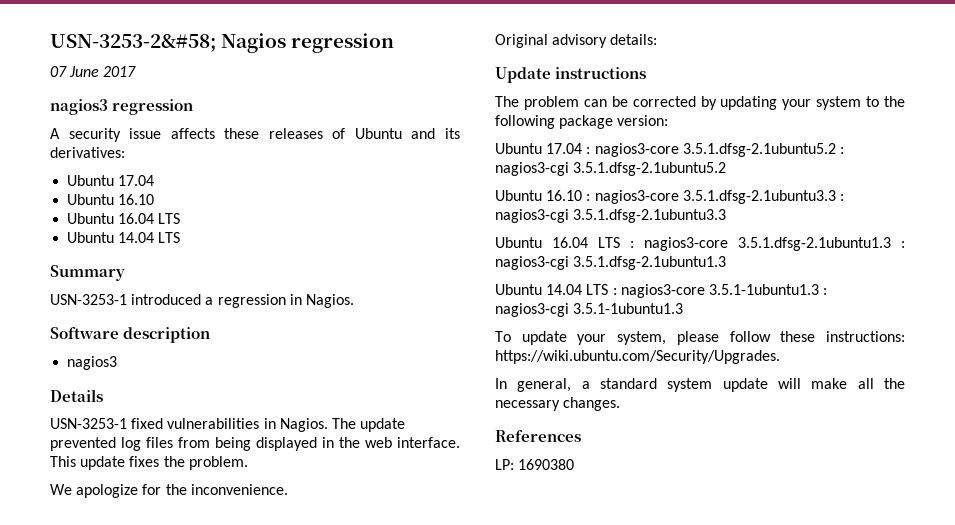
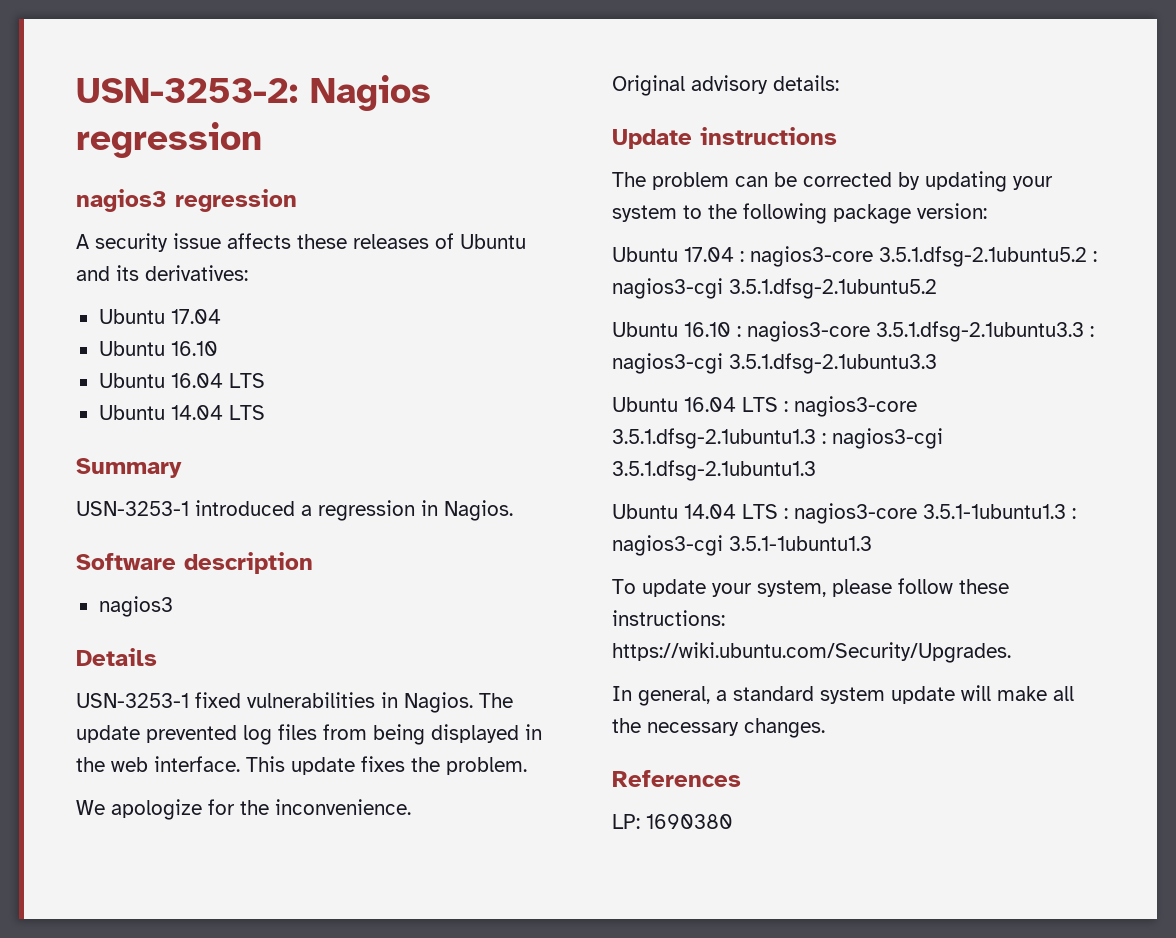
[50,34,216,52] USN-3253-2&#58; -> [76,78,298,103] USN-3253-2:
[50,66,137,77] // 07 June 2017 -> (262, 140) none

